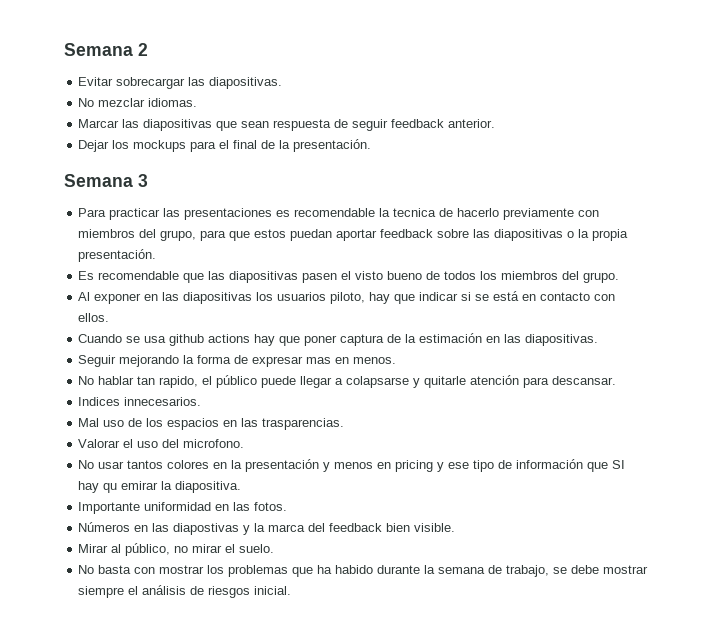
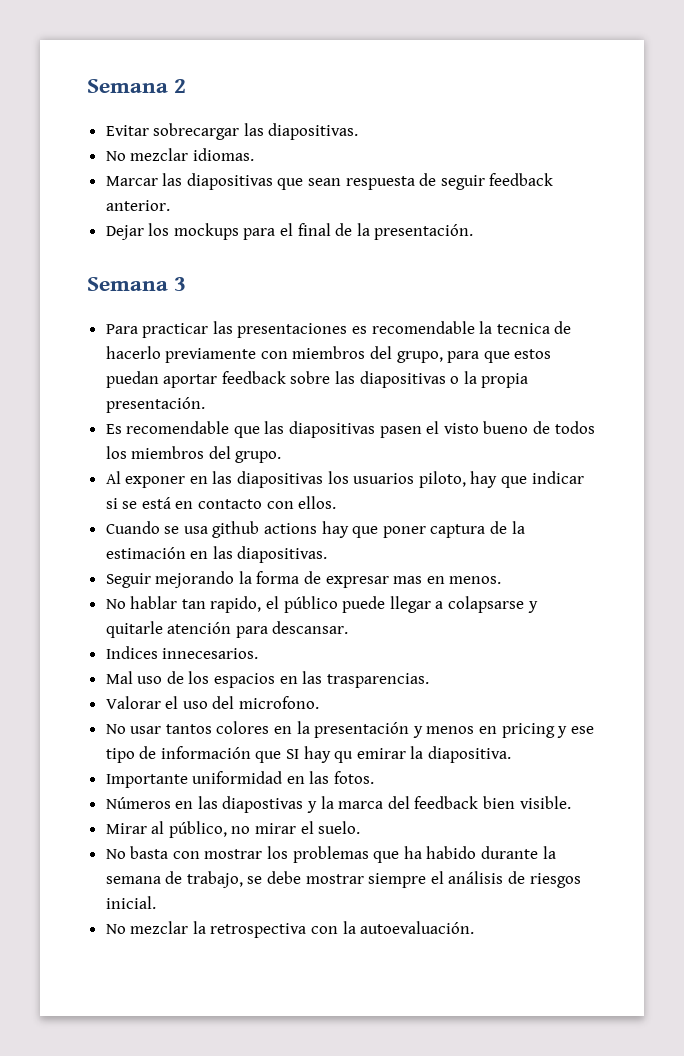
(292, 590) none -> [105,921,475,938] // No mezclar la retrospectiva con la autoevaluación.

